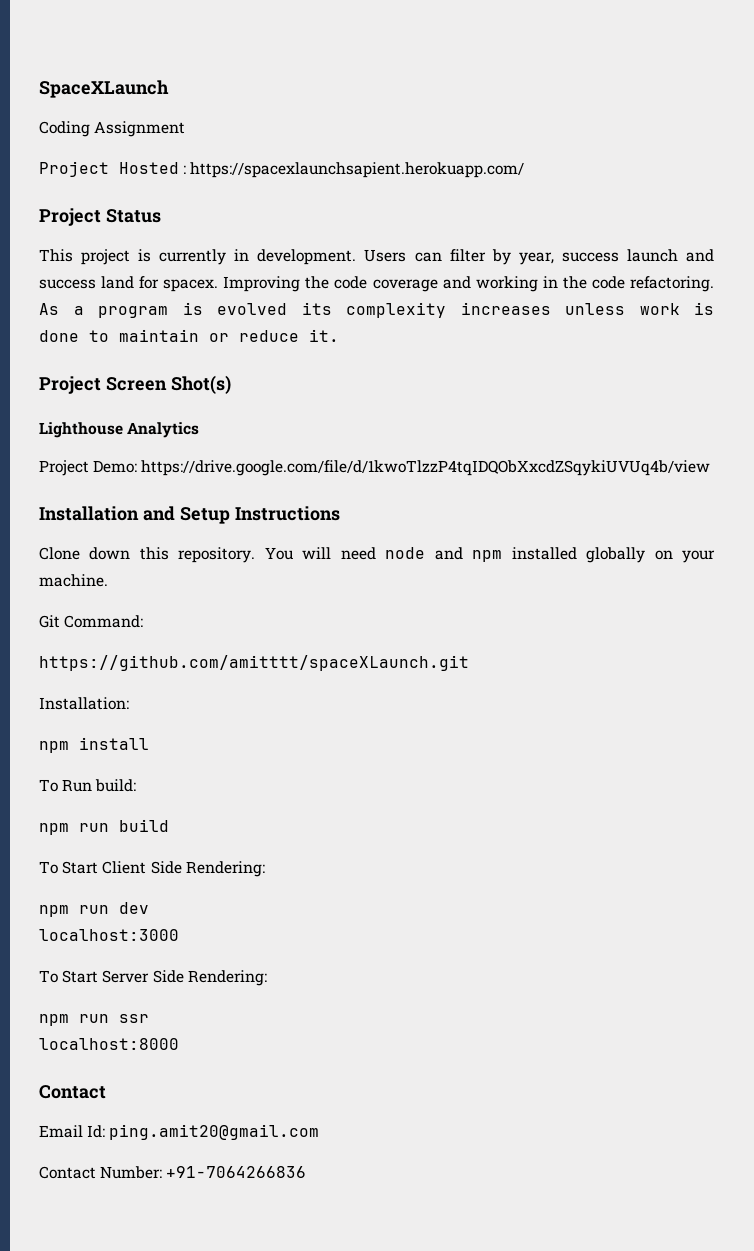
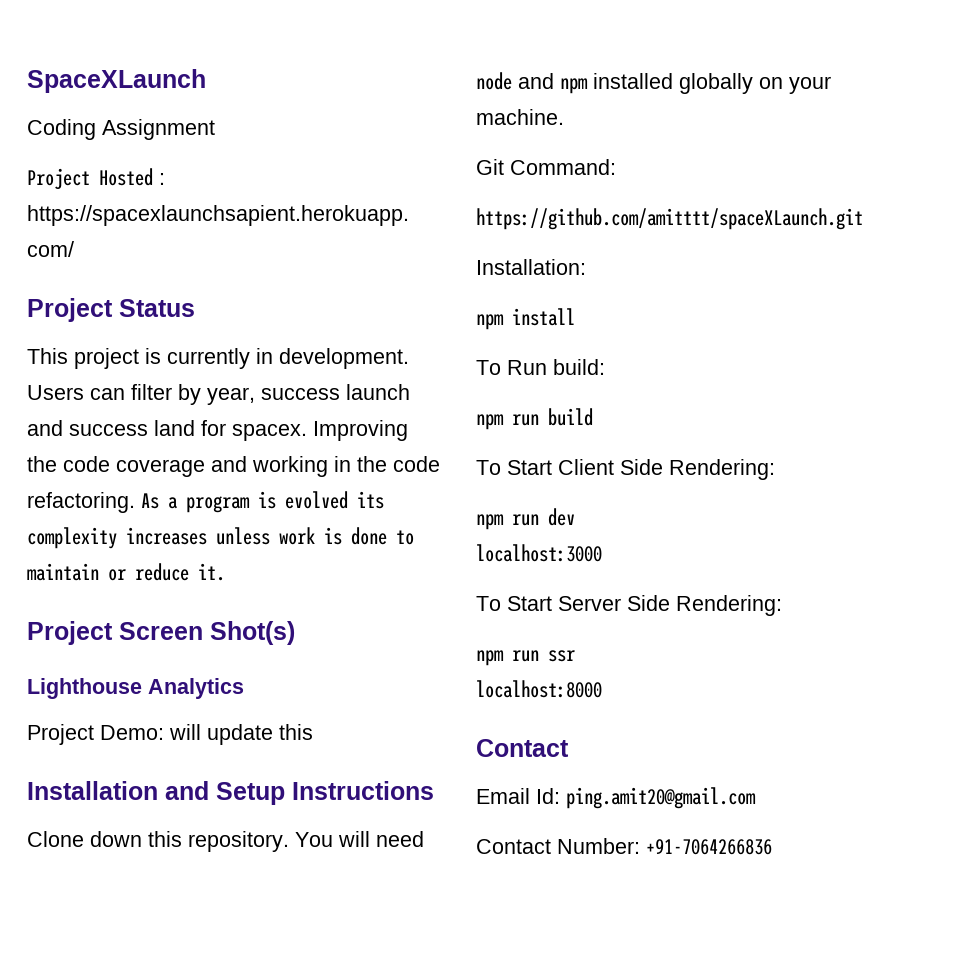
[141,460,711,476] https://drive.google.com/file/d/1kwoTlzzP4tqIDQObXxcdZSqykiUVUq4b/view -> [169,724,313,745] will update this

